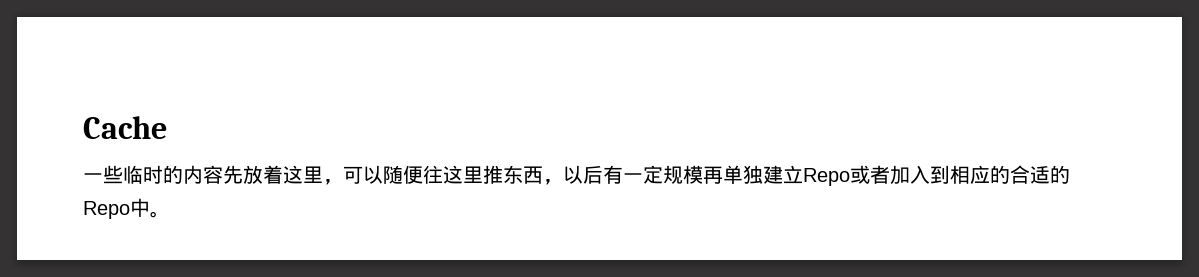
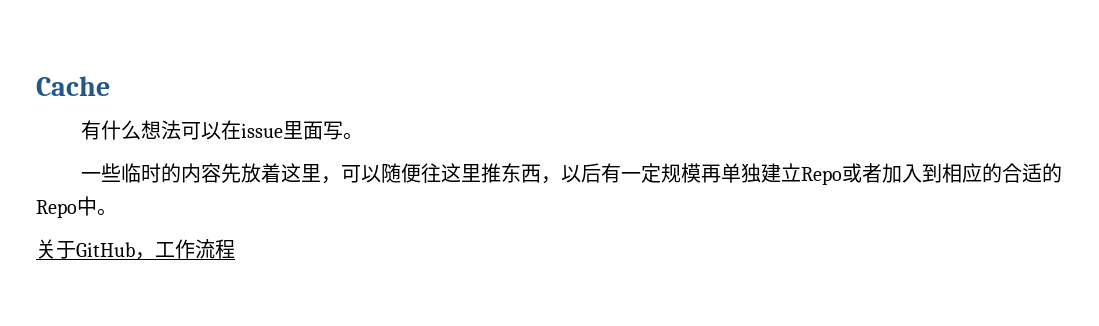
(167, 127) none -> [81,120,364,140] // 有什么想法可以在issue里面写。
(170, 214) none -> [36,239,235,260] // 关于GitHub，工作流程

